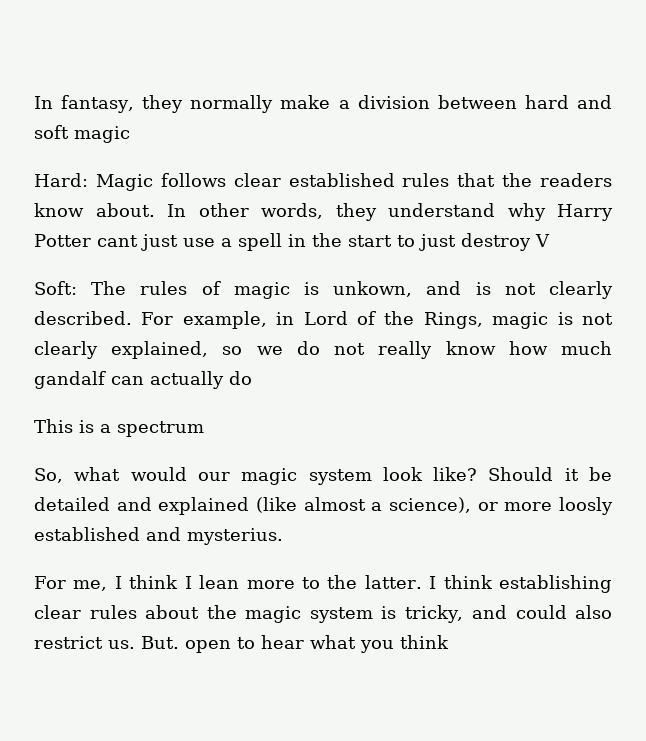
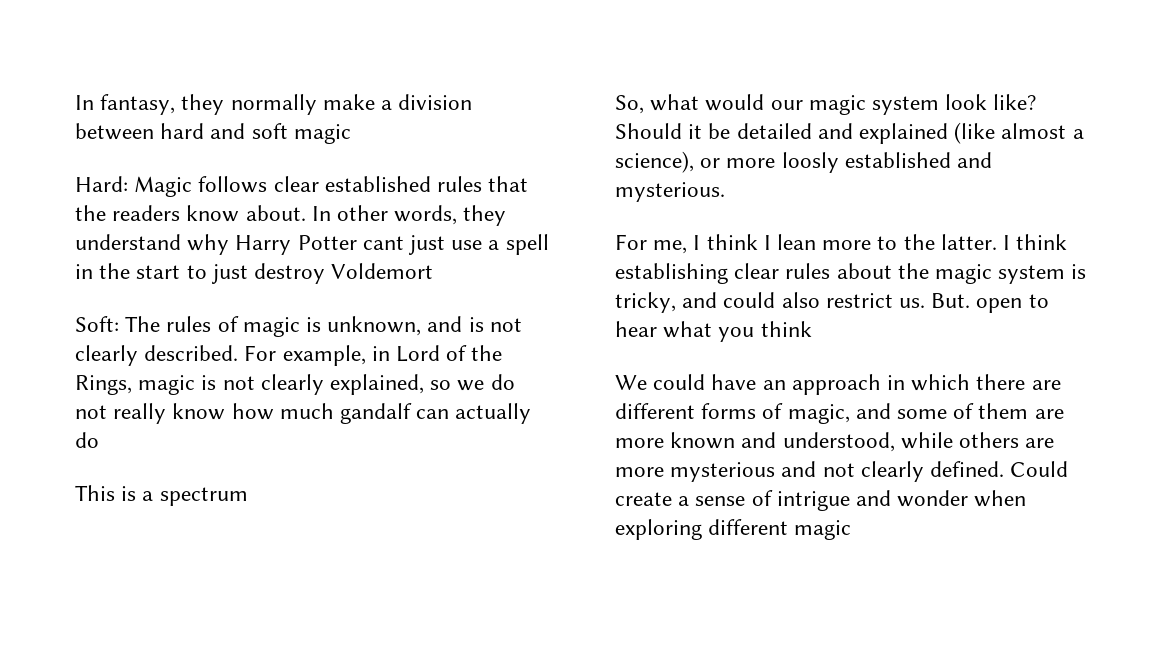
[534,234,550,247] V -> [331,263,434,279] Voldemort
[333,281,413,297] unkown, -> [327,316,422,336] unknown,
[187,528,283,545] mysterius. -> [615,182,725,202] mysterious.
(449, 642) none -> [615,374,1061,395] [615,403,1064,424] [615,432,1055,452] [615,461,1069,482] [615,490,1027,511] [615,519,852,540] // We could have an approach in which there are different forms of magic, and some of them are more known and understood, while others are more mysterious and not clearly defined. Could create a sense of intrigue and wonder when exploring different magic

